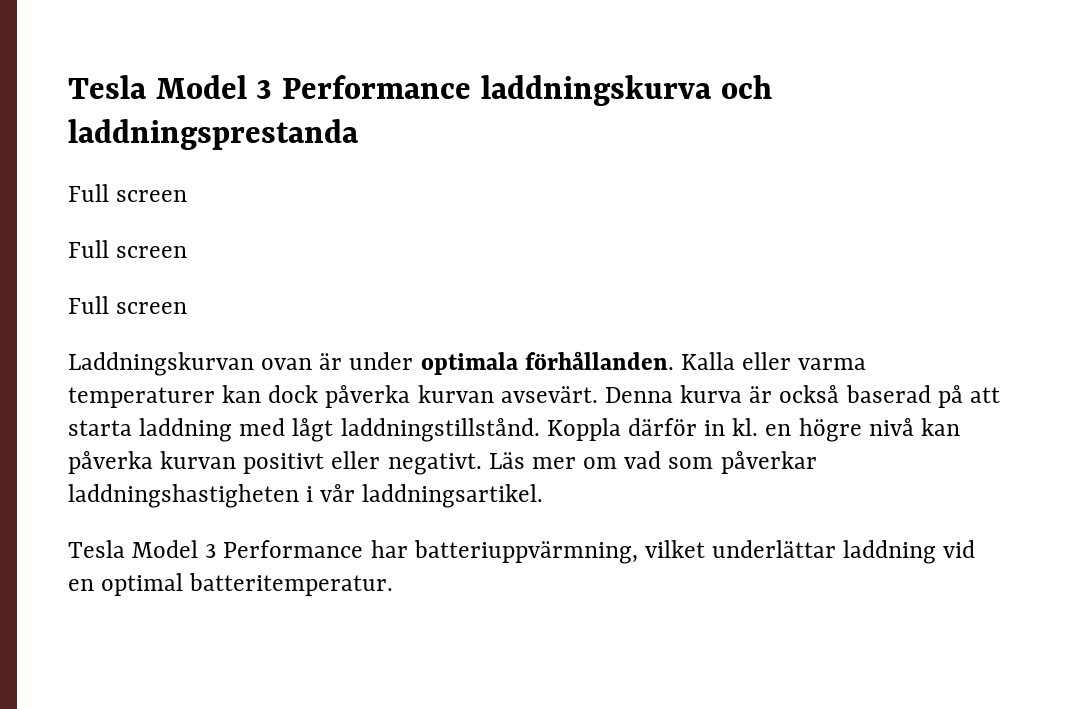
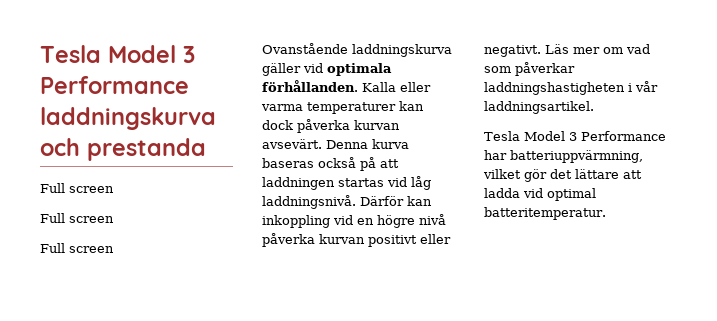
[68,119,358,150] laddningsprestanda -> [87,138,206,161] prestanda
[68,352,414,376] Laddningskurvan ovan är under -> [262,43,452,57] [262,63,323,76] Ovanstående laddningskurva gäller vid
[749,385,1000,408] [68,418,759,442] är också baserad på att starta laddning med lågt laddningstillstånd. Koppla därför in kl. -> [262,157,399,171] [262,176,431,190] [262,195,432,209] [262,215,353,228] baseras också på att laddningen startas vid låg laddningsnivå. Därför kan inkoppling vid
[920,418,960,436] kan -> (446, 219) none
[712,540,976,564] [68,579,94,591] underlättar laddning vid en -> [524,169,642,182] [484,188,543,198] gör det lättare att ladda vid

